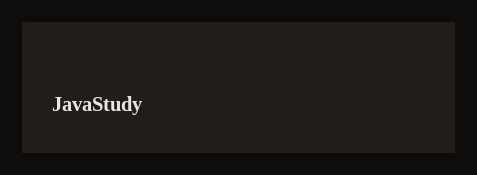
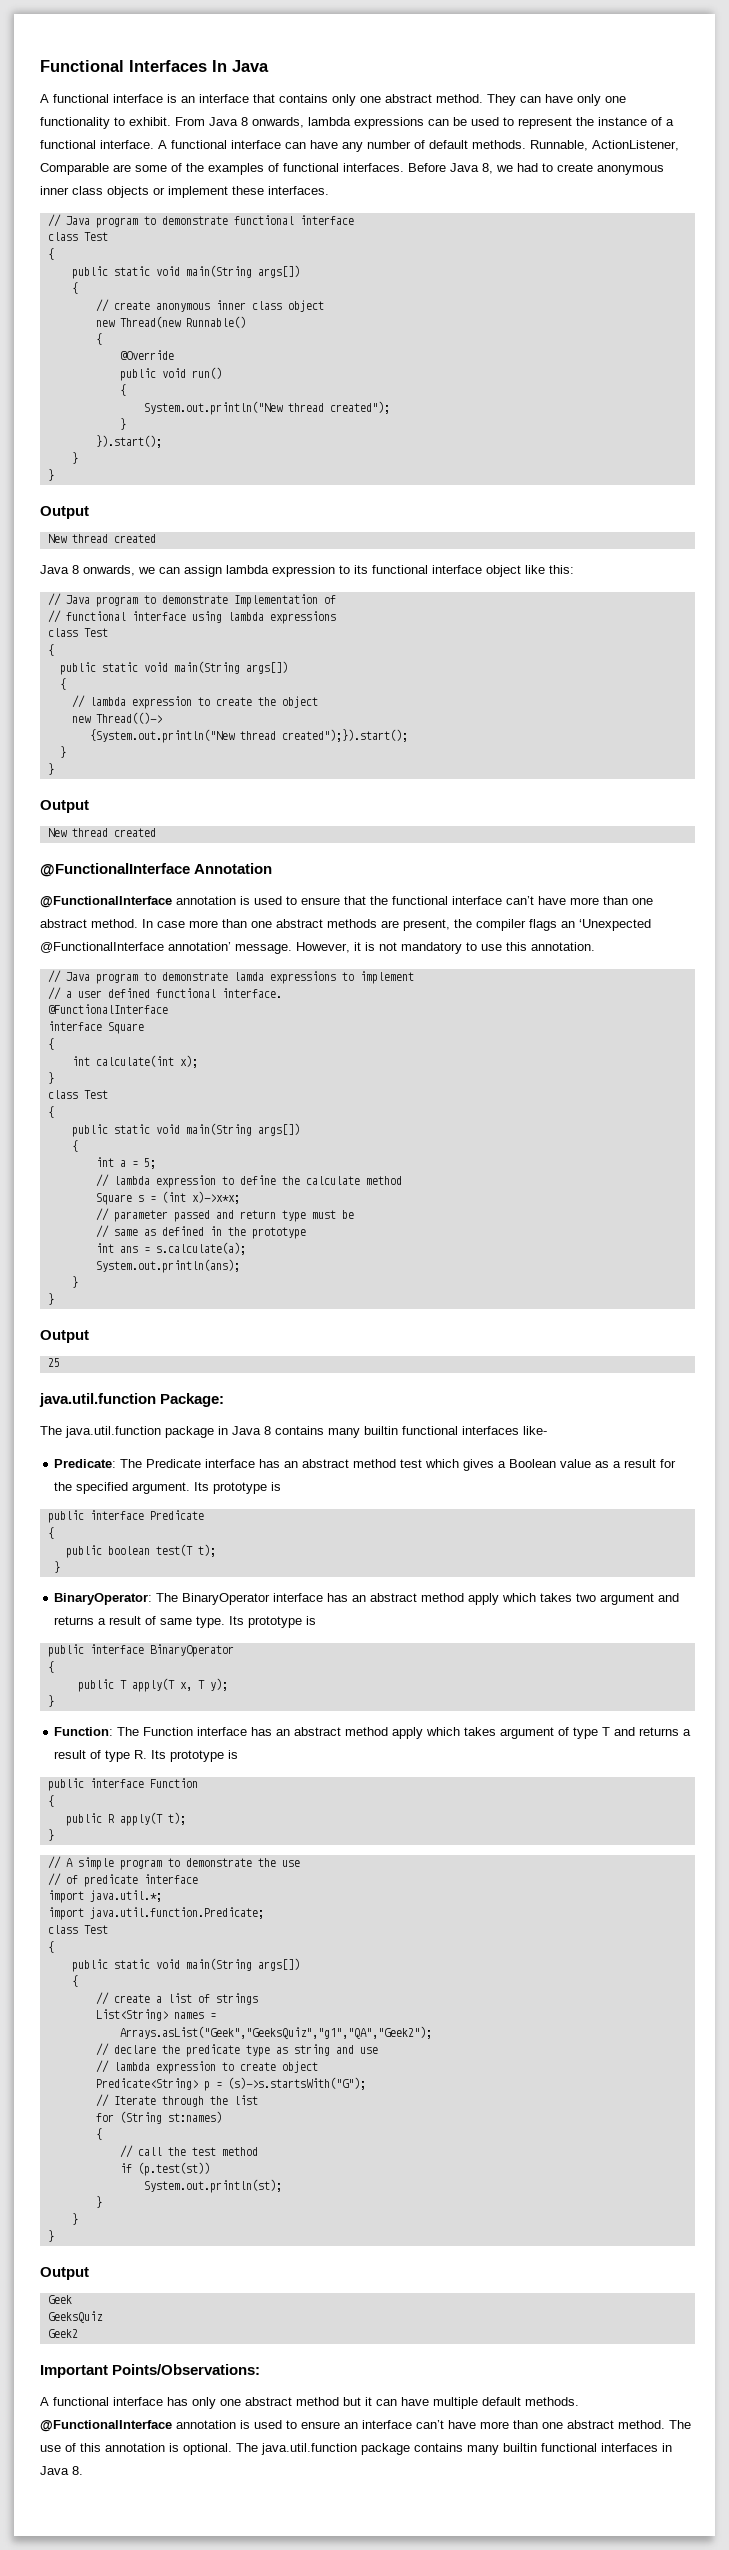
[52,96,143,115] JavaStudy -> [40,60,269,72] [40,94,626,106] [40,117,674,129] [40,140,679,152] [40,163,664,175] [40,186,329,198] [47,214,354,228] [47,232,108,241] [47,248,54,260] [71,265,300,279] [71,282,78,294] [95,299,324,312] [95,316,246,328] [95,333,102,345] [119,350,174,360] [119,367,222,381] [119,384,126,396] [143,401,390,415] [119,418,126,430] [95,435,162,448] [71,452,78,464] [47,469,54,481] [40,506,89,519] [47,534,156,543] [40,565,574,577] [47,593,336,607] [47,610,336,624] [47,628,108,637] [47,644,54,656] [59,661,288,675] [59,678,66,690] [71,695,318,709] [71,712,162,724] [89,729,408,743] [59,746,66,758] [47,763,54,775] [40,800,89,813] [47,828,156,837] [40,863,273,877] [40,896,653,908] [40,919,651,931] [40,942,595,954] [47,970,414,984] [47,987,282,1000] [47,1004,168,1014] [47,1021,144,1034] [47,1038,54,1050] [71,1055,198,1068] [47,1072,54,1084] [47,1090,108,1099] [47,1106,54,1118] [71,1123,300,1137] [71,1140,78,1152] [95,1157,156,1169] [95,1174,402,1188] [95,1191,240,1205] [95,1208,354,1222] [95,1225,306,1239] [95,1242,246,1255] [95,1259,240,1273] [71,1276,78,1288] [47,1293,54,1305] [40,1330,89,1343] [47,1358,60,1367] [39,1393,225,1407] [40,1426,547,1438] [54,1459,677,1471] [54,1482,282,1494] [47,1510,204,1523] [47,1527,54,1539] [65,1544,216,1558] [53,1561,60,1573] [54,1593,680,1605] [54,1616,317,1628] [47,1644,234,1657] [47,1661,54,1673] [77,1678,228,1692] [47,1695,54,1707] [54,1727,692,1739] [54,1750,239,1762] [47,1778,198,1791] [47,1795,54,1807] [65,1812,186,1826] [47,1829,54,1841] [47,1856,300,1870] [47,1873,198,1887] [47,1890,162,1903] [47,1907,264,1920] [47,1925,108,1934] [47,1941,54,1953] [71,1958,300,1972] [71,1975,78,1987] [95,1992,258,2005] [95,2009,216,2021] [119,2026,432,2039] [95,2043,378,2057] [95,2060,318,2074] [95,2077,366,2091] [95,2094,258,2107] [95,2111,222,2124] [95,2128,102,2140] [119,2145,258,2158] [119,2162,210,2176] [143,2179,282,2193] [95,2196,102,2208] [71,2213,78,2225] [47,2230,54,2242] [40,2267,89,2280] [47,2295,72,2304] [47,2311,103,2323] [47,2329,78,2338] [40,2364,261,2378] [40,2397,579,2409] [40,2420,691,2432] [40,2443,672,2455] [40,2466,83,2475] Functional Interfaces In Java // A functional interface is an interface that contains only one abstract method. They can have only one functionality to exhibit. From Java 8 onwards, lambda expressions can be used to represent the instance of a functional interface. A functional interface can have any number of default methods. Runnable, ActionListener, Comparable are some of the examples of functional interfaces. Before Java 8, we had to create anonymous inner class objects or implement these interfaces. // // Java program to demonstrate functional interface // class Test // { // public static void main(String args[]) // { // // create anonymous inner class object // new Thread(new Runnable() // { // @Override // public void run() // { // System.out.println("New thread created"); // } // }).start(); // } // } // Output // New thread created // Java 8 onwards, we can assign lambda expression to its functional interface object like this: // // Java program to demonstrate Implementation of // // functional interface using lambda expressions // class Test // { // public static void main(String args[]) // { // // lambda expression to create the object // new Thread(()-> // {System.out.println("New thread created");}).start(); // } // } // Output // New thread created // @FunctionalInterface Annotation // @FunctionalInterface annotation is used to ensure that the functional interface can’t have more than one abstract method. In case more than one abstract methods are present, the compiler flags an ‘Unexpected @FunctionalInterface annotation’ message. However, it is not mandatory to use this annotation. // // Java program to demonstrate lamda expressions to implement // // a user defined functional interface. // @FunctionalInterface // interface Square // { // int calculate(int x); // } // class Test // { // public static void main(String args[]) // { // int a = 5; // // lambda expression to define the calculate method // Square s = (int x)->x*x; // // parameter passed and return type must be // // same as defined in the prototype // int ans = s.calculate(a); // System.out.println(ans); // } // } // Output // 25 // java.util.function Package: // The java.util.function package in Java 8 contains many builtin functional interfaces like- // Predicate: The Predicate interface has an abstract method test which gives a Boolean value as a result for the specified argument. Its prototype is // public interface Predicate // { // public boolean test(T t); // } // BinaryOperator: The BinaryOperator interface has an abstract method apply which takes two argument and returns a result of same type. Its prototype is // public interface BinaryOperator // { // public T apply(T x, T y); // } // Function: The Function interface has an abstract method apply which takes argument of type T and returns a result of type R. Its prototype is // public interface Function // { // public R apply(T t); // } // // A simple program to demonstrate the use // // of predicate interface // import java.util.*; // import java.util.function.Predicate; // class Test // { // public static void main(String args[]) // { // // create a list of strings // List<String> names = // Arrays.asList("Geek","GeeksQuiz","g1","QA","Geek2"); // // declare the predicate type as string and use // // lambda expression to create object // Predicate<String> p = (s)->s.startsWith("G"); // // Iterate through the list // for (String st:names) // { // // call the test method // if (p.test(st)) // System.out.println(st); // } // } // } // Output // Geek // GeeksQuiz // Geek2 // Important Points/Observations: // A functional interface has only one abstract method but it can have multiple default methods. @FunctionalInterface annotation is used to ensure an interface can’t have more than one abstract method. The use of this annotation is optional. The java.util.function package contains many builtin functional interfaces in Java 8.

